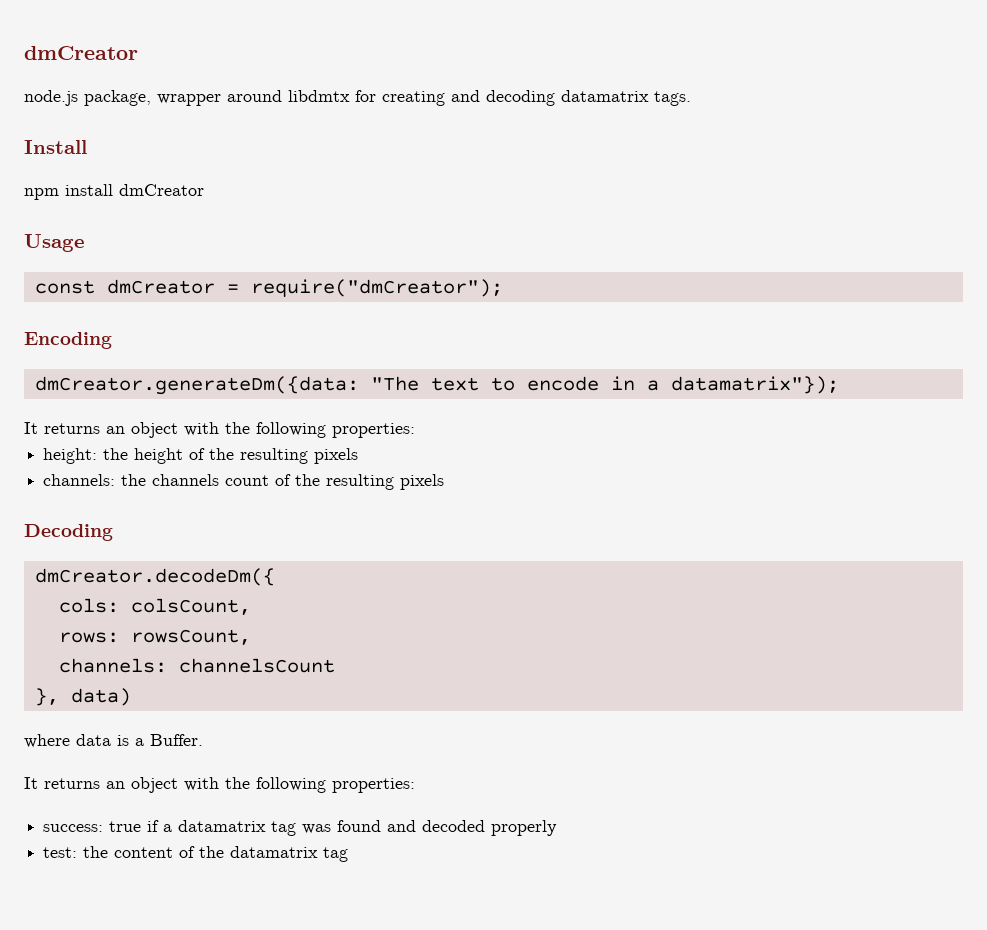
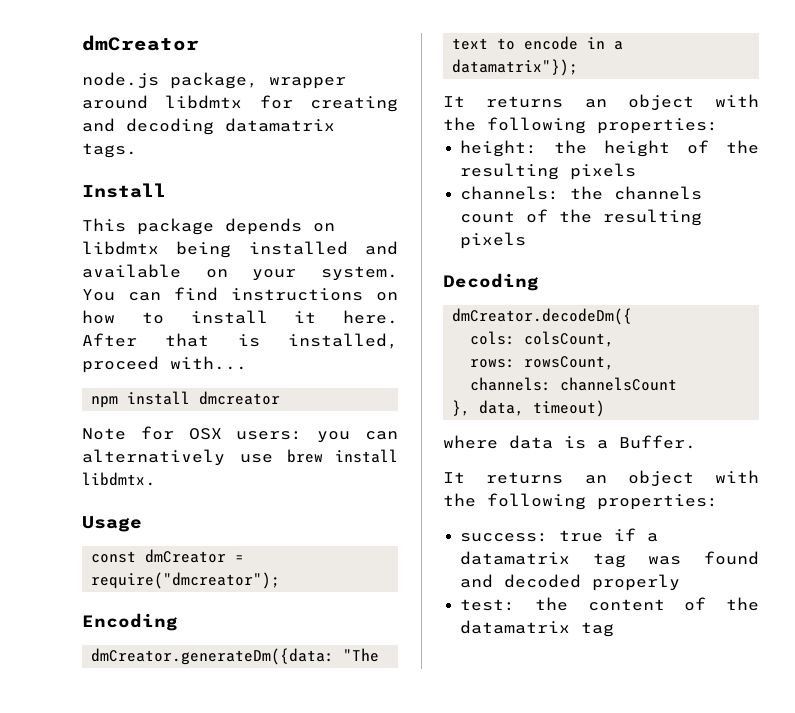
[24,184,204,200] npm install dmCreator -> [82,218,335,235] [82,241,398,258] [82,264,398,281] [82,287,398,301] [82,310,398,324] [82,333,398,349] [82,356,247,373] [91,391,281,408] [82,426,399,443] [82,449,398,466] [82,472,156,486] This package depends on libdmtx being installed and available on your system. You can find instructions on how to install it here. After that is installed, proceed with... // npm install dmcreator // Note for OSX users: you can alternatively use brew install libdmtx.
[250,279,503,297] require("dmCreator"); -> [91,572,281,589] require("dmcreator");
[70,688,131,706] data) -> [479,400,606,417] data, timeout)

